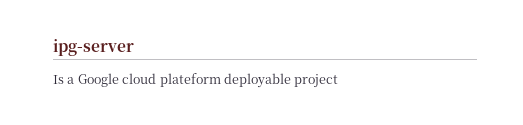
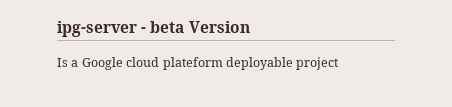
(134, 47) none -> [141,21,250,33] - beta Version

